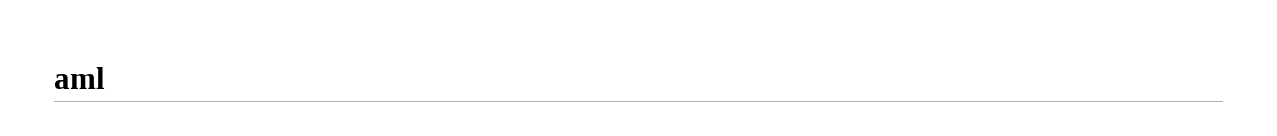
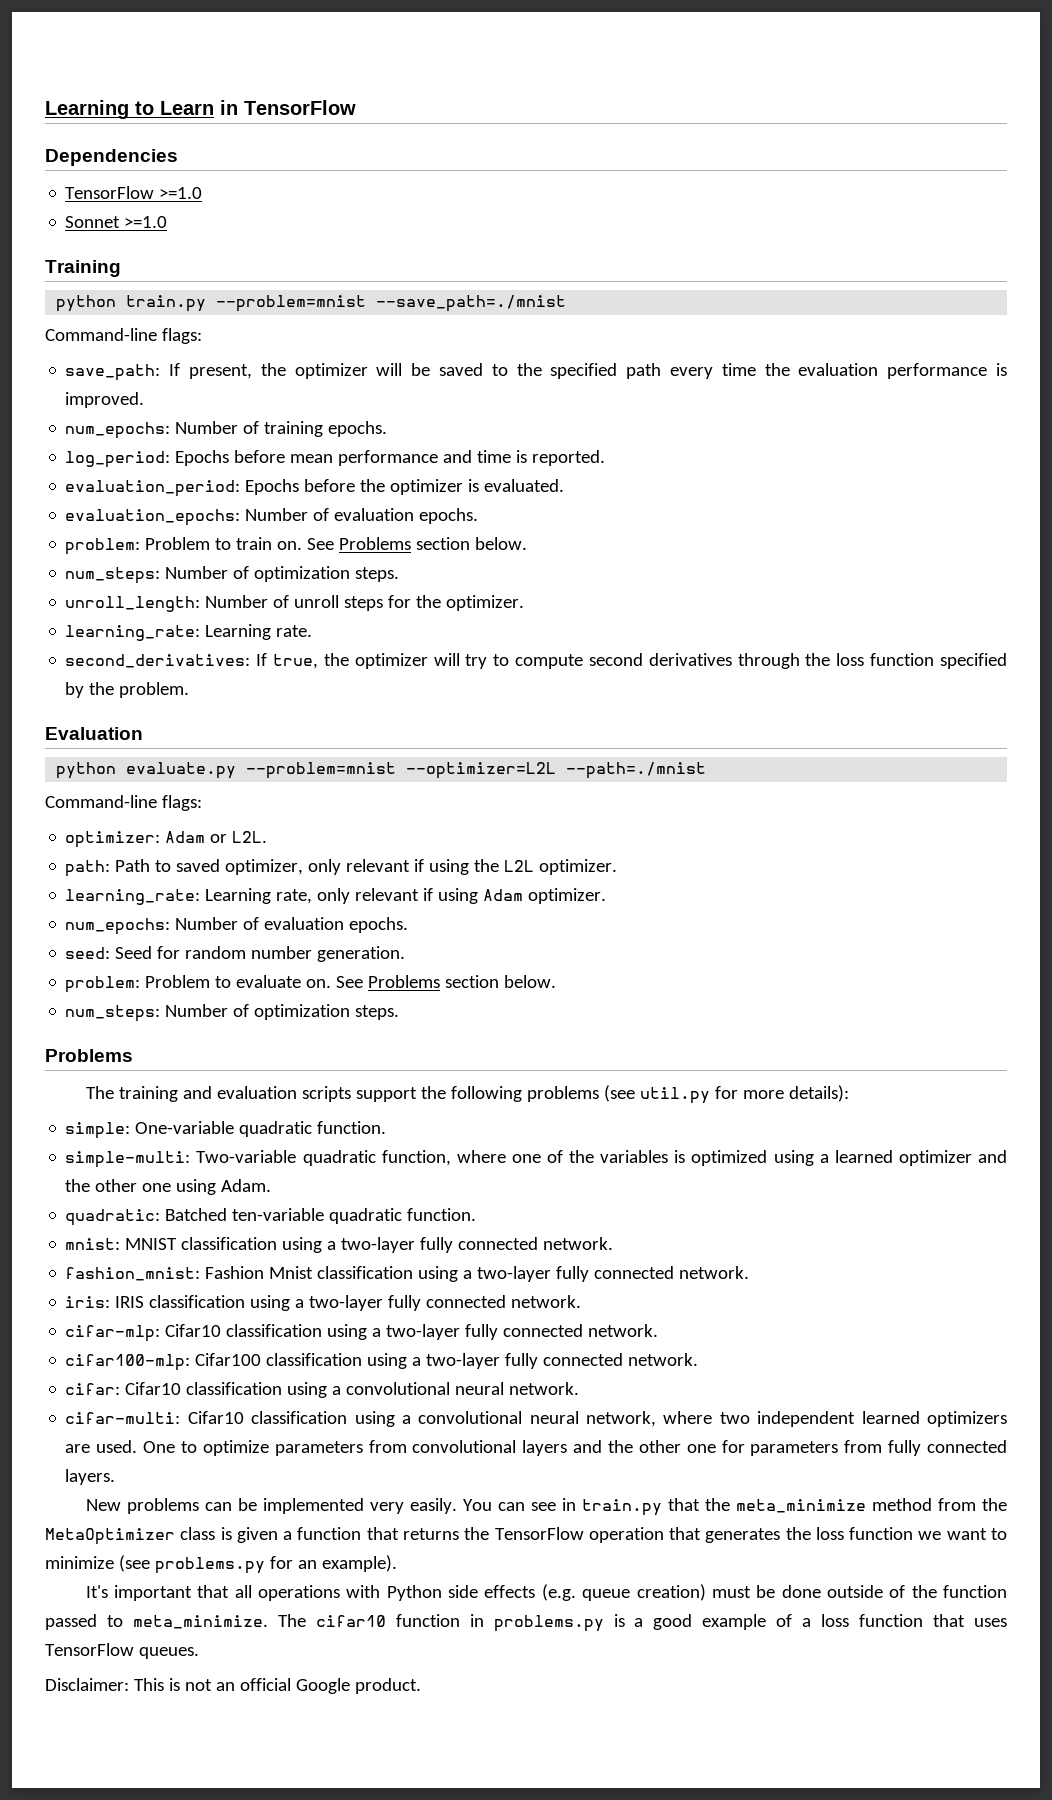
[54,67,105,89] aml -> [45,100,356,119] [45,149,178,166] [65,186,203,199] [65,216,168,228] [45,260,121,277] [56,295,567,312] [45,328,202,344] [65,363,1007,381] [65,392,145,408] [65,421,388,439] [65,450,606,468] [65,479,565,497] [65,508,479,526] [65,537,528,555] [65,566,400,584] [65,595,525,612] [65,624,313,641] [65,653,1007,669] [65,682,190,698] [45,727,143,740] [56,762,707,779] [45,795,202,811] [65,831,268,848] [65,859,618,877] [65,888,607,905] [65,917,409,935] [65,946,406,962] [65,975,557,993] [65,1004,400,1022] [45,1049,133,1062] [85,1085,849,1104] [65,1121,387,1139] [65,1150,1008,1168] [65,1179,272,1195] [65,1208,477,1226] [65,1237,614,1253] [65,1266,750,1282] [65,1295,582,1311] [65,1324,659,1342] [65,1353,699,1371] [65,1382,580,1398] [65,1411,1008,1427] [65,1440,1008,1456] [65,1469,116,1485] [85,1498,1008,1516] [45,1527,1008,1545] [45,1555,397,1574] [85,1584,1007,1601] [45,1614,1008,1632] [45,1643,199,1659] [45,1678,421,1694] Learning to Learn in TensorFlow // Dependencies // TensorFlow >=1.0 // Sonnet >=1.0 // Training // python train.py --problem=mnist --save_path=./mnist // Command-line flags: // save_path: If present, the optimizer will be saved to the specified path every time the evaluation performance is improved. // num_epochs: Number of training epochs. // log_period: Epochs before mean performance and time is reported. // evaluation_period: Epochs before the optimizer is evaluated. // evaluation_epochs: Number of evaluation epochs. // problem: Problem to train on. See Problems section below. // num_steps: Number of optimization steps. // unroll_length: Number of unroll steps for the optimizer. // learning_rate: Learning rate. // second_derivatives: If true, the optimizer will try to compute second derivatives through the loss function specified by the problem. // Evaluation // python evaluate.py --problem=mnist --optimizer=L2L --path=./mnist // Command-line flags: // optimizer: Adam or L2L. // path: Path to saved optimizer, only relevant if using the L2L optimizer. // learning_rate: Learning rate, only relevant if using Adam optimizer. // num_epochs: Number of evaluation epochs. // seed: Seed for random number generation. // problem: Problem to evaluate on. See Problems section below. // num_steps: Number of optimization steps. // Problems // The training and evaluation scripts support the following problems (see util.py for more details): // simple: One-variable quadratic function. // simple-multi: Two-variable quadratic function, where one of the variables is optimized using a learned optimizer and the other one using Adam. // quadratic: Batched ten-variable quadratic function. // mnist: MNIST classification using a two-layer fully connected network. // fashion_mnist: Fashion Mnist classification using a two-layer fully connected network. // iris: IRIS classification using a two-layer fully connected network. // cifar-mlp: Cifar10 classification using a two-layer fully connected network. // cifar100-mlp: Cifar100 classification using a two-layer fully connected network. // cifar: Cifar10 classification using a convolutional neural network. // cifar-multi: Cifar10 classification using a convolutional neural network, where two independent learned optimizers are used. One to optimize parameters from convolutional layers and the other one for parameters from fully connected layers. // New problems can be implemented very easily. You can see in train.py that the meta_minimize method from the MetaOptimizer class is given a function that returns the TensorFlow operation that generates the loss function we want to minimize (see problems.py for an example). // It's important that all operations with Python side effects (e.g. queue creation) must be done outside of the function passed to meta_minimize. The cifar10 function in problems.py is a good example of a loss function that uses TensorFlow queues. // Disclaimer: This is not an official Google product.

